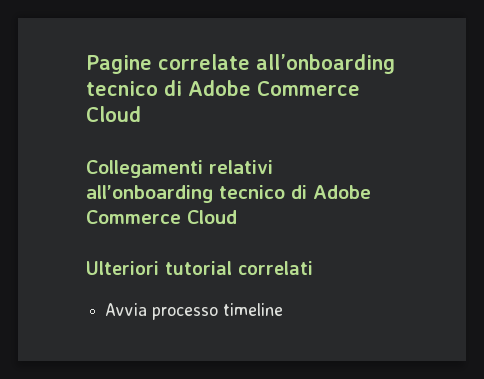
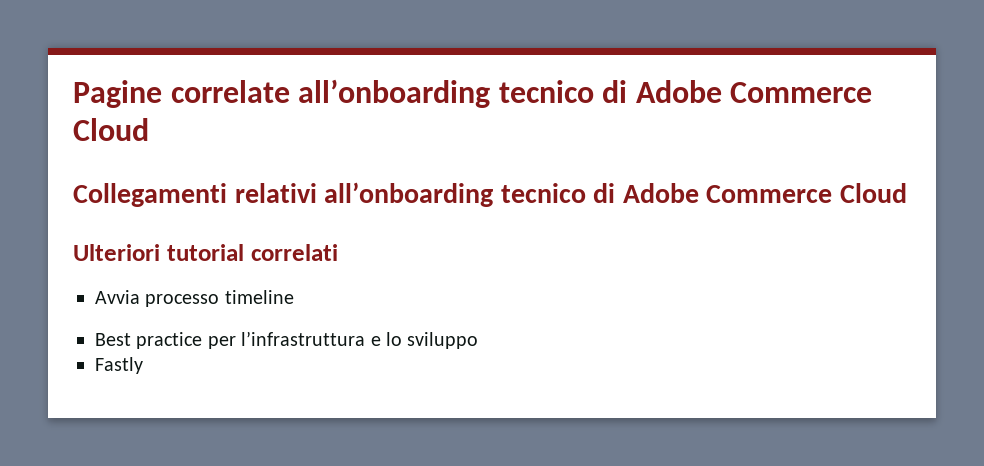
(284, 309) none -> [95,331,479,349] [95,357,143,374] // Best practice per l’infrastruttura e lo sviluppo // Fastly

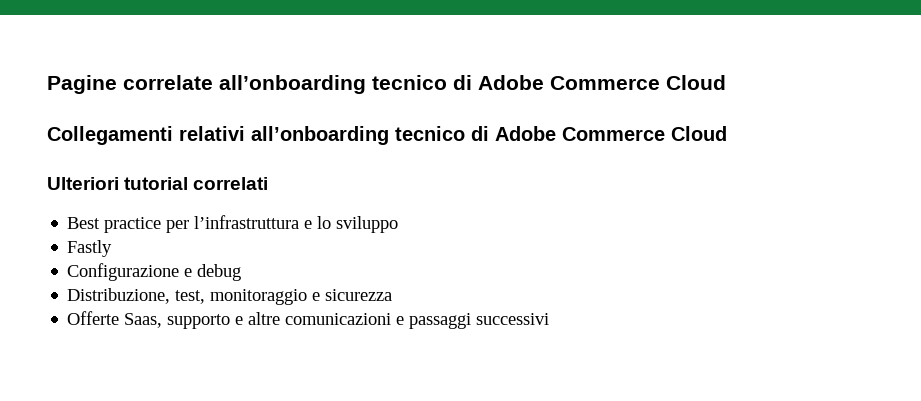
[95,290,294,307] // Avvia processo timeline -> (269, 183) none
(143, 365) none -> [67,263,242,281] [67,288,393,305] [67,311,550,329] // Configurazione e debug // Distribuzione, test, monitoraggio e sicurezza // Offerte Saas, supporto e altre comunicazioni e passaggi successivi

